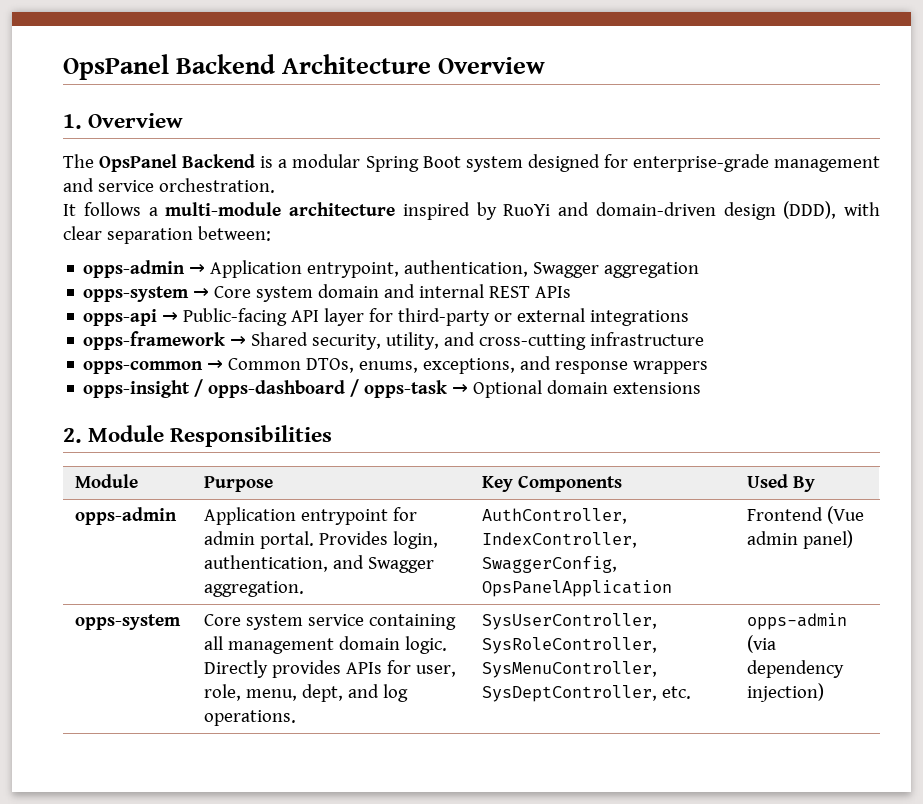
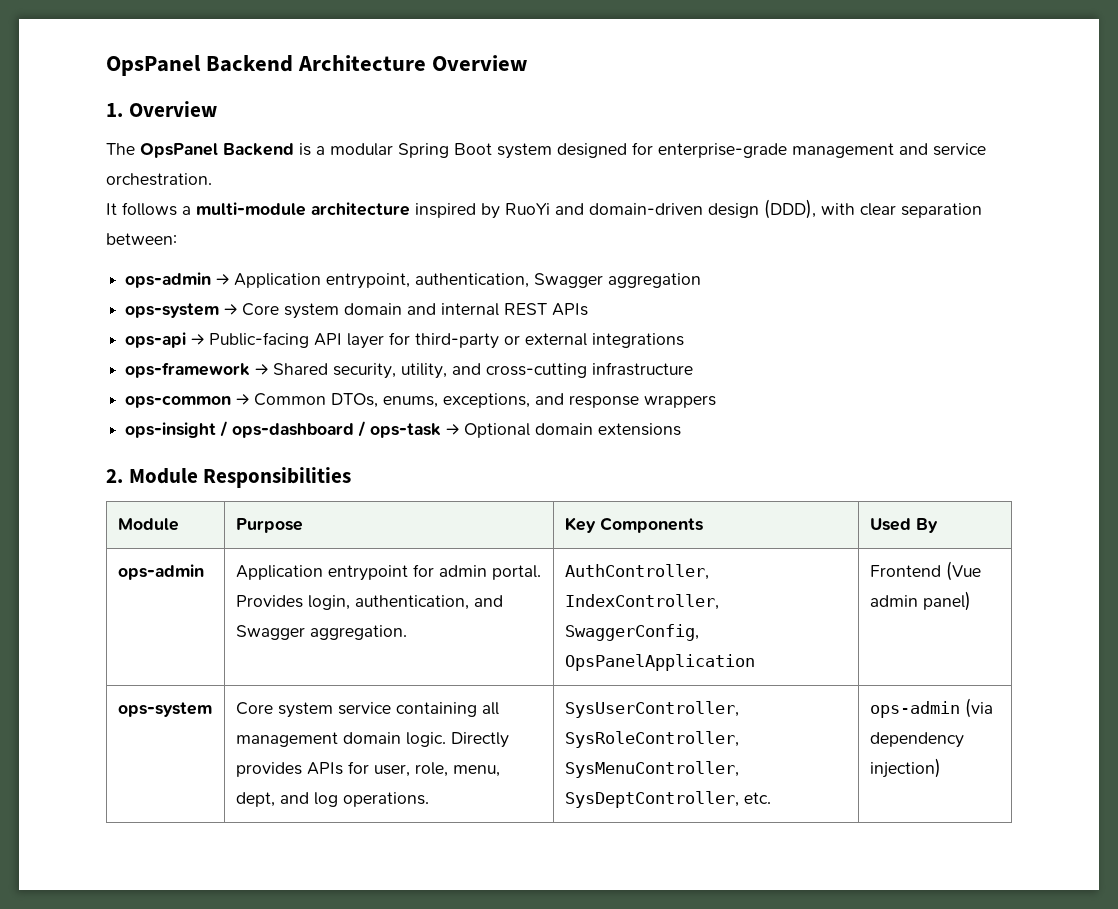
[83,260,186,278] opps-admin -> [125,272,212,288] ops-admin
[83,286,190,302] opps-system -> [125,303,220,318] ops-system
[83,309,158,326] opps-api -> [125,332,187,348] ops-api
[83,331,226,350] opps-framework -> [125,362,251,378] ops-framework
[83,361,204,374] opps-common -> [125,396,232,408] ops-common
[83,379,448,398] opps-insight / opps-dashboard / opps-task -> [125,421,442,438] ops-insight / ops-dashboard / ops-task
[74,507,177,525] opps-admin -> [117,564,204,580] ops-admin
[74,614,181,630] opps-system -> [117,702,212,717] ops-system
[746,613,847,630] opps-admin -> [869,701,960,718] ops-admin

